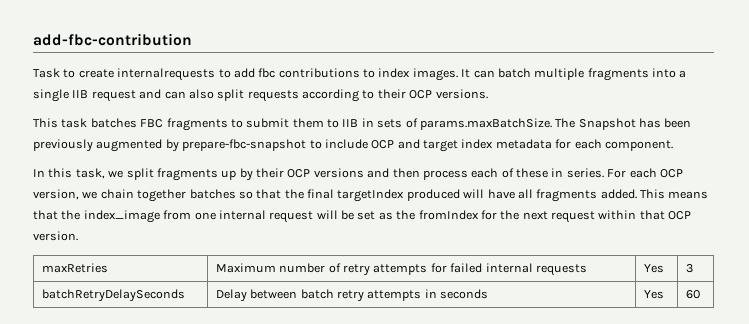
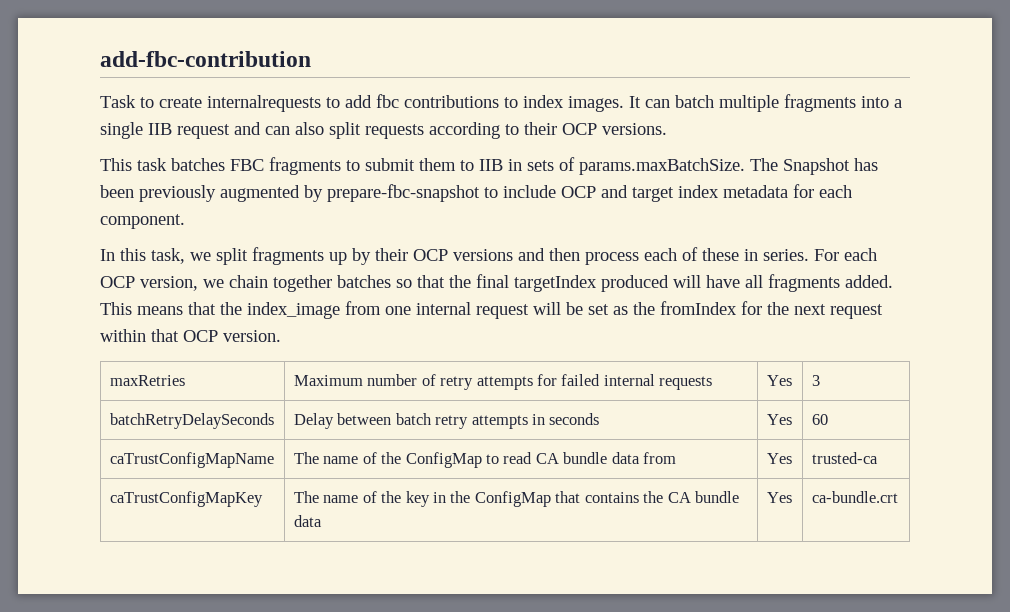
(700, 294) none -> [109,452,274,468] [293,452,677,468] [766,453,792,464] [811,452,878,464] [109,491,263,507] [293,491,740,507] [293,515,322,527] [766,492,792,503] [811,491,898,503] // caTrustConfigMapName | The name of the ConfigMap to read CA bundle data from | Yes | trusted-ca // caTrustConfigMapKey | The name of the key in the ConfigMap that contains the CA bundle data | Yes | ca-bundle.crt

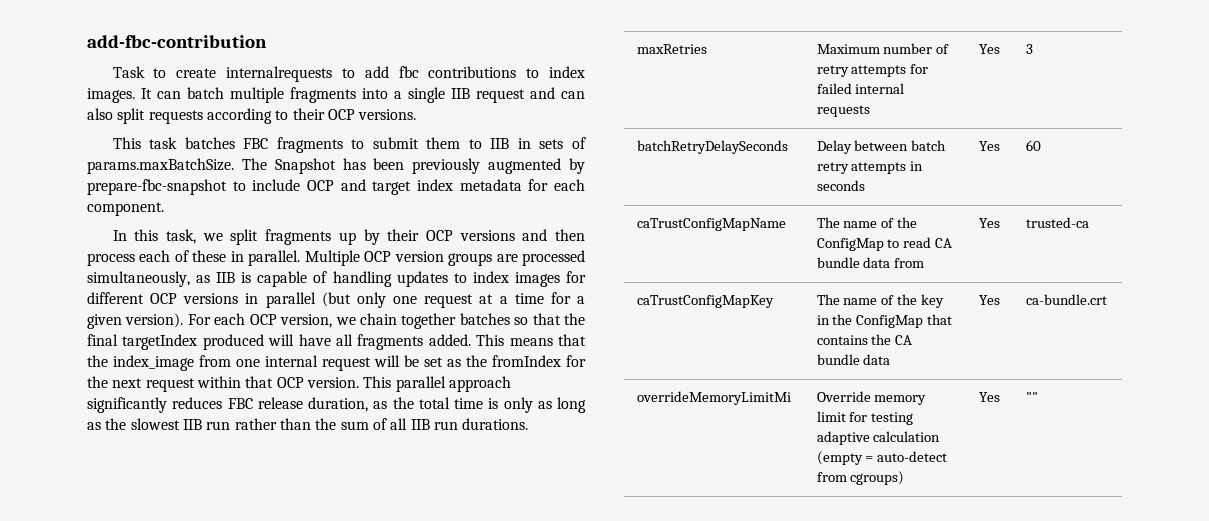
[763,249,809,261] series. -> [248,250,585,266] [87,271,586,287] [87,292,585,308] [87,313,184,329] parallel. Multiple OCP version groups are processed simultaneously, as IIB is capable of handling updates to index images for different OCP versions in parallel (but only one request at a time for a given version).
(281, 336) none -> [363,376,511,392] [87,397,586,413] [87,418,529,430] This parallel approach significantly reduces FBC release duration, as the total time is only as long as the slowest IIB run rather than the sum of all IIB run durations.
(898, 497) none -> [636,391,791,405] [816,391,927,405] [816,411,914,425] [816,431,941,445] [816,451,948,465] [816,471,905,485] [978,392,1000,402] [1025,392,1038,402] // overrideMemoryLimitMi | Override memory limit for testing adaptive calculation (empty = auto-detect from cgroups) | Yes | ""

